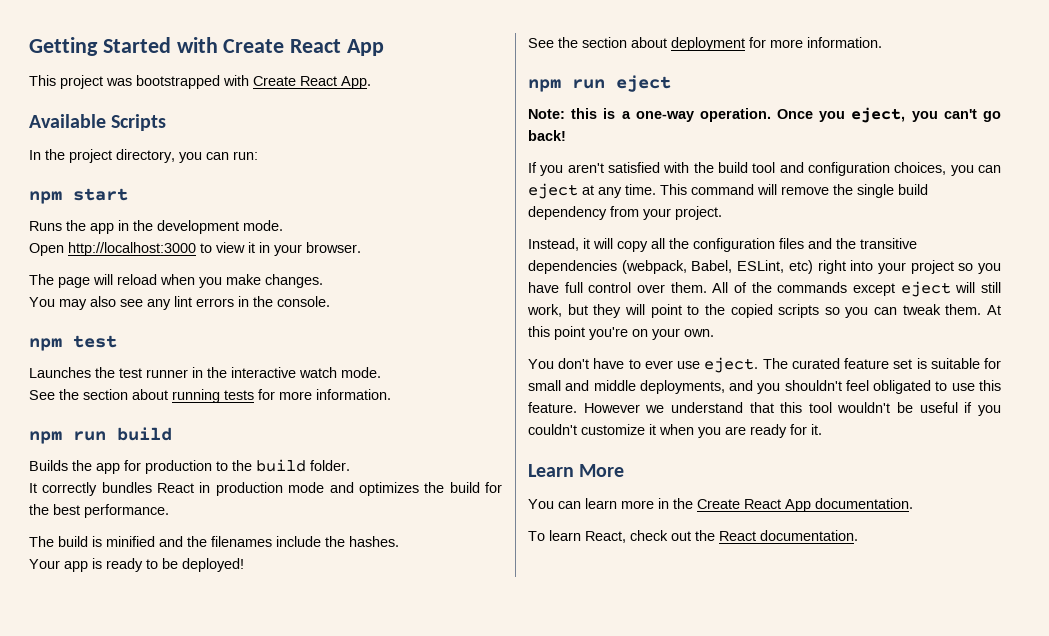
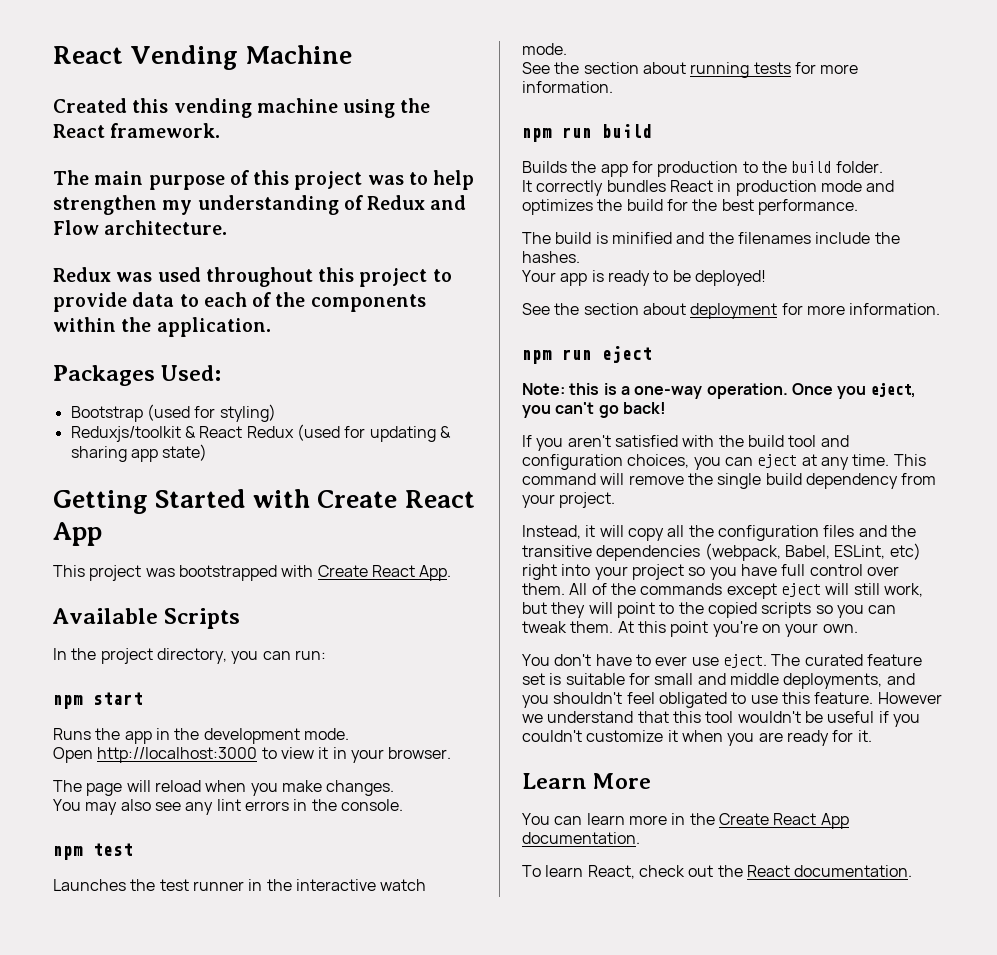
(29, 46) none -> [53,45,353,70] [53,98,431,118] [53,123,221,138] [53,170,475,190] [53,195,467,215] [53,220,228,235] [53,267,452,287] [53,292,426,312] [53,317,271,337] [53,365,222,386] [70,404,276,422] [70,424,451,442] [70,444,208,462] React Vending Machine // Created this vending machine using the React framework. // The main purpose of this project was to help strengthen my understanding of Redux and Flow architecture. // Redux was used throughout this project to provide data to each of the components within the application. // Packages Used: // Bootstrap (used for styling) // Reduxjs/toolkit & React Redux (used for updating & sharing app state) //

